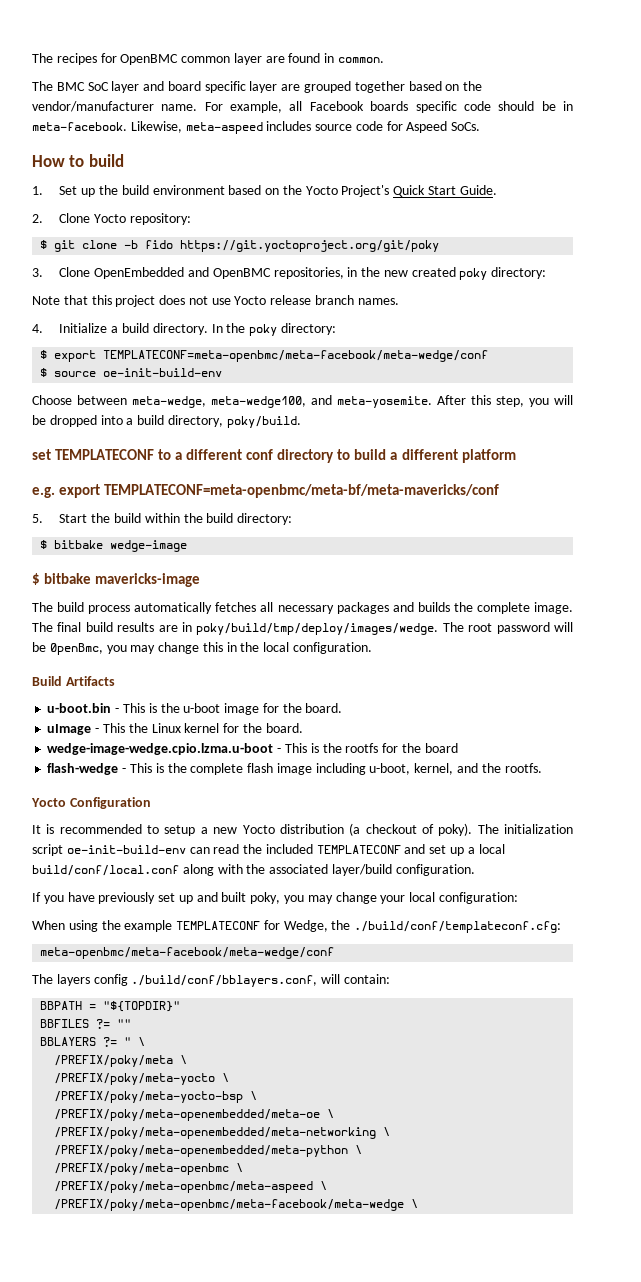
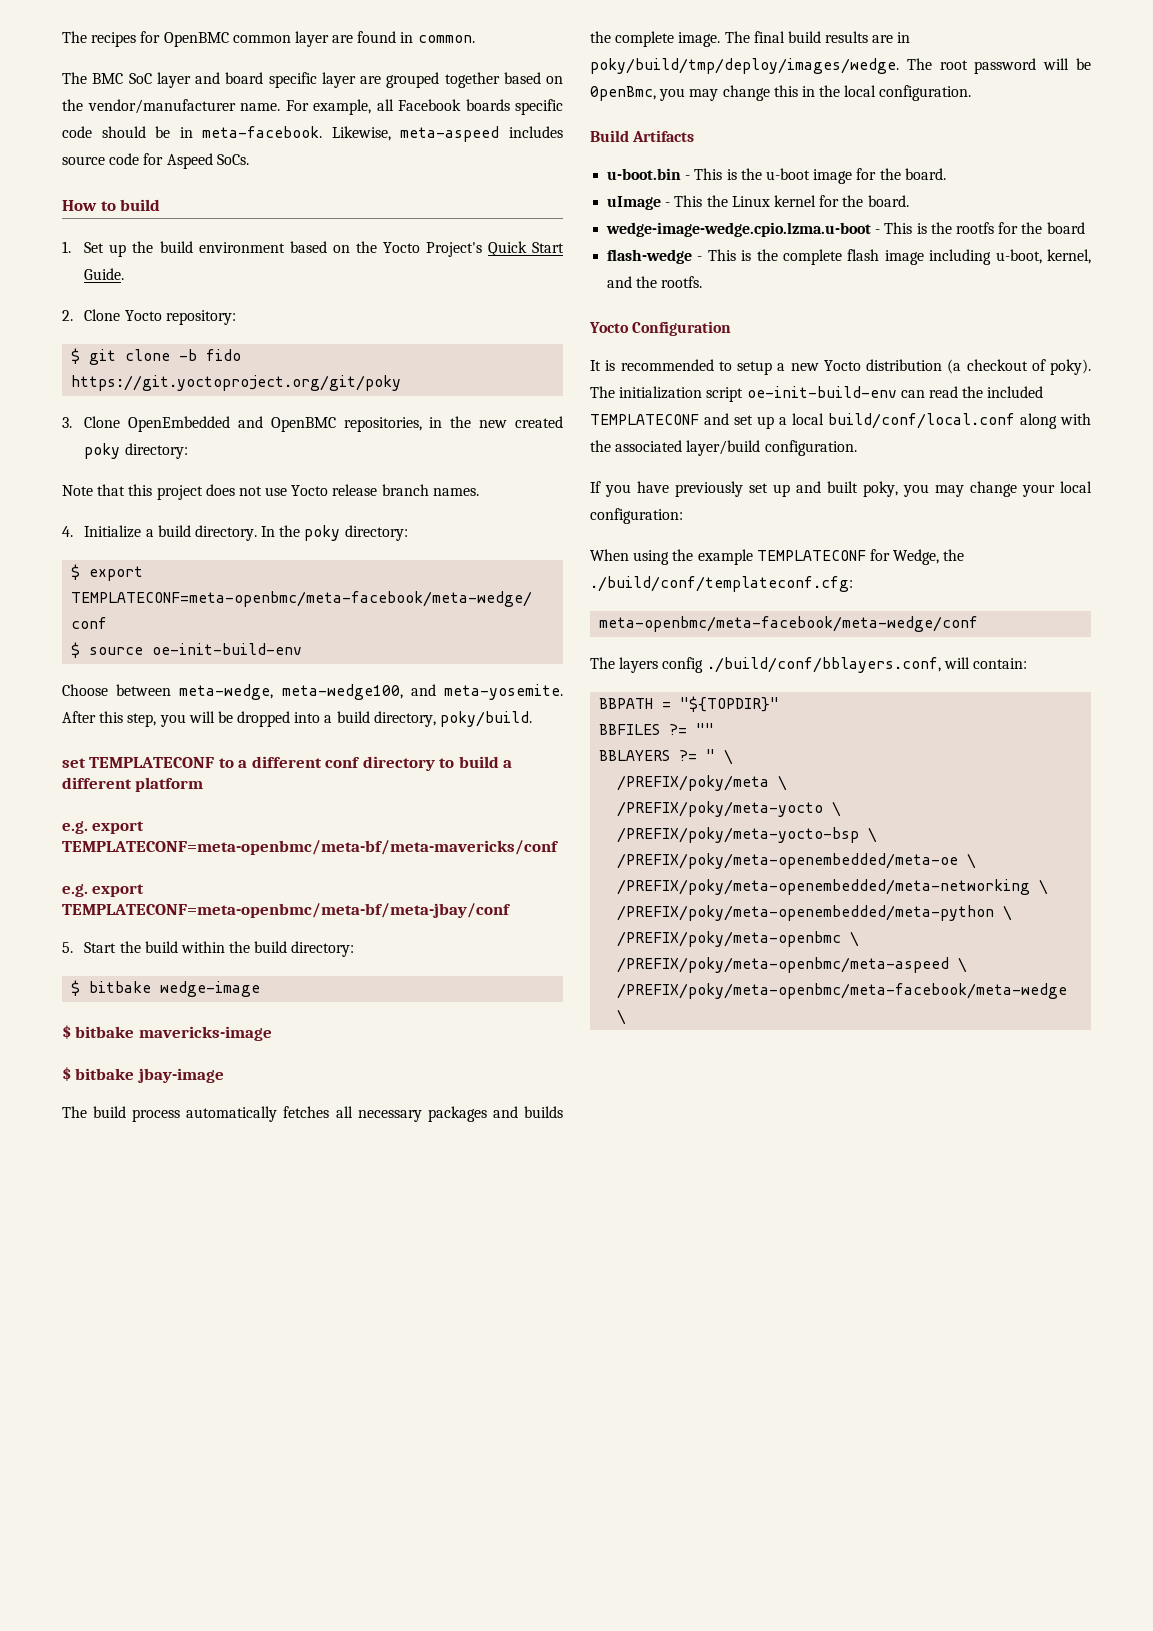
(500, 491) none -> [62,884,145,897] [62,903,511,918] // e.g. export TEMPLATECONF=meta-openbmc/meta-bf/meta-jbay/conf
(201, 580) none -> [62,1067,224,1083] // $ bitbake jbay-image

